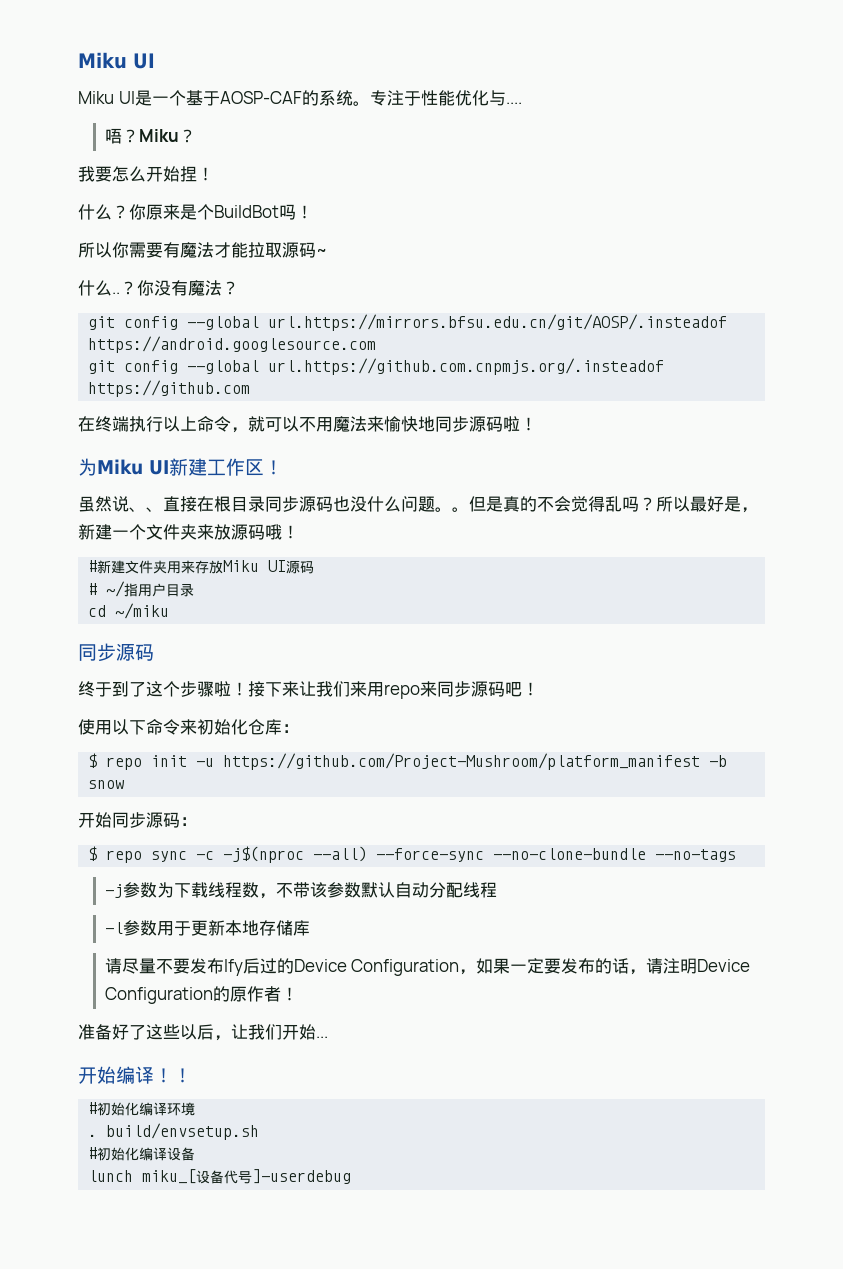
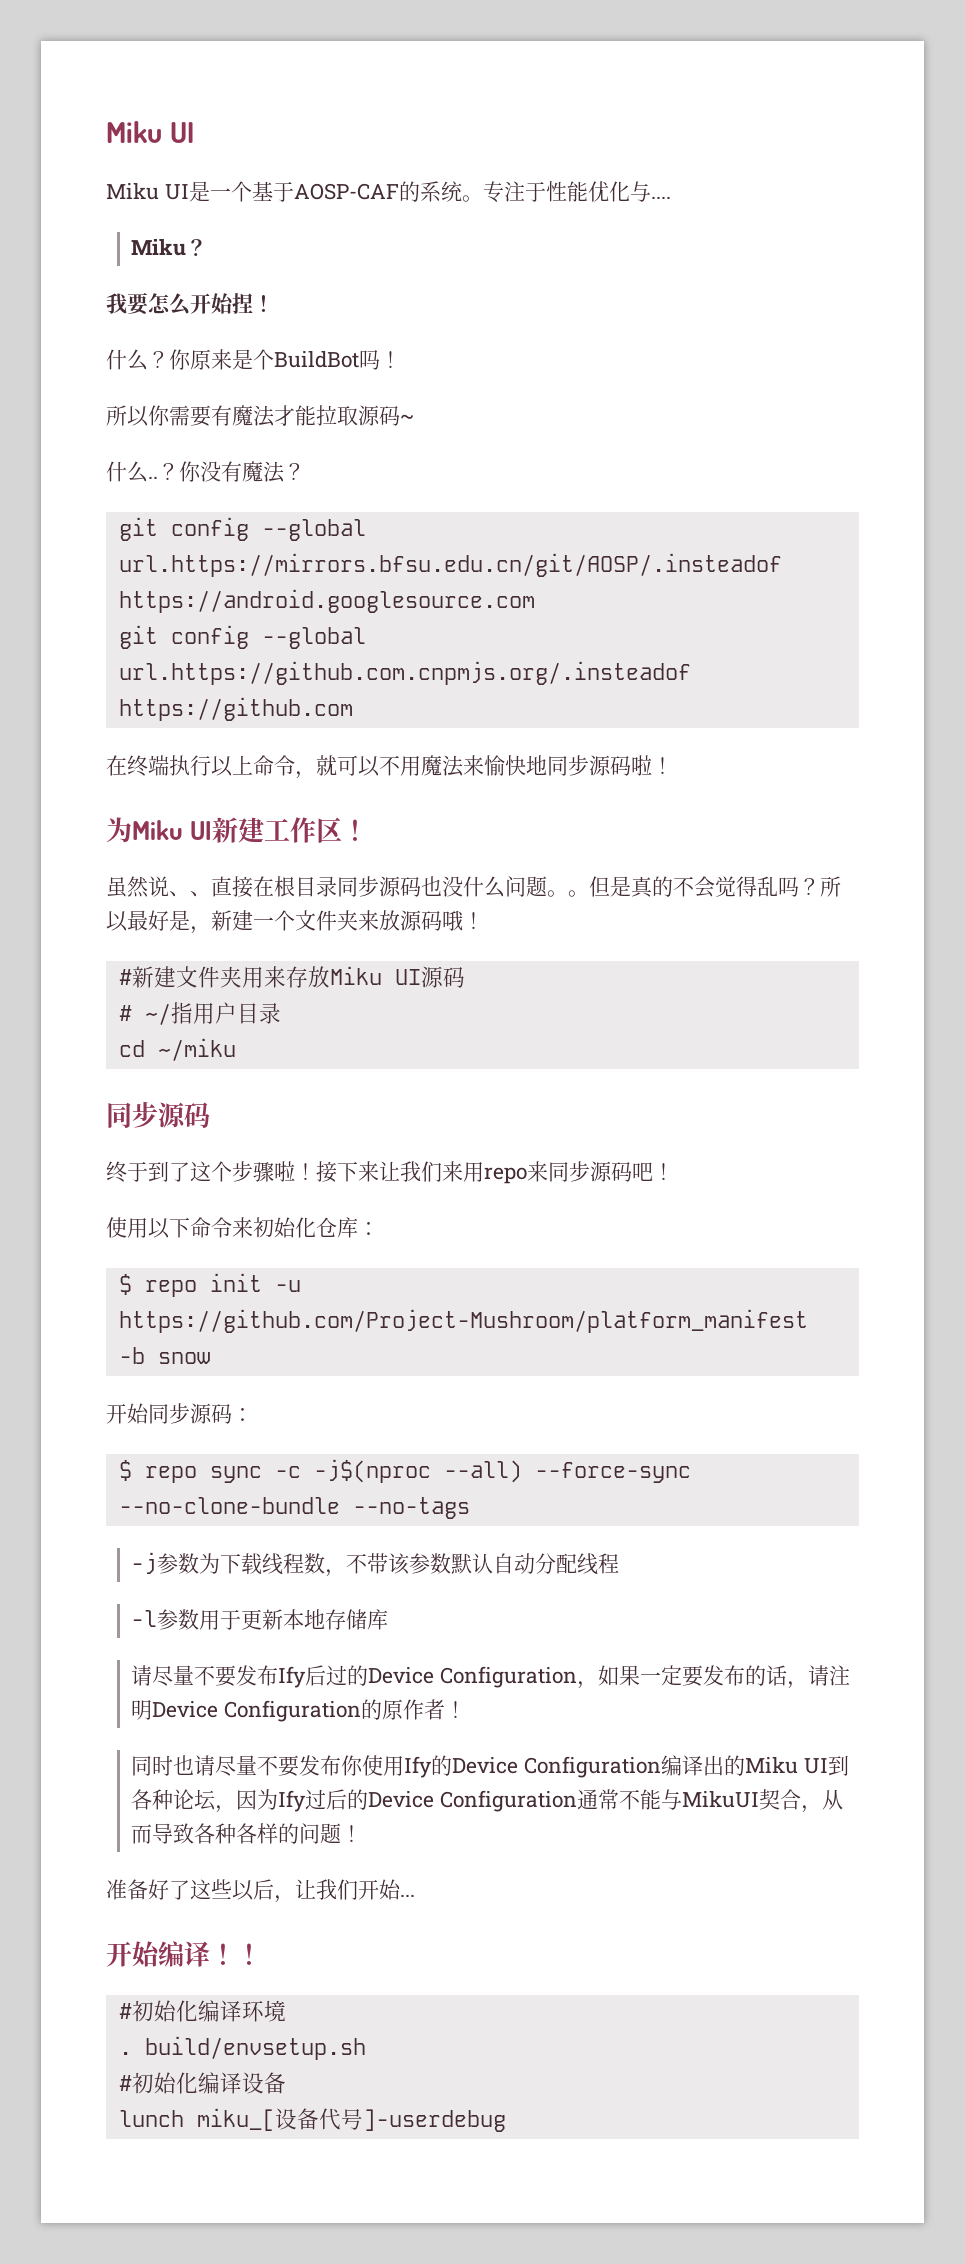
[104,128,139,144] 唔？ -> (671, 197) none
(298, 994) none -> [131,1755,849,1778] [131,1789,844,1813] [131,1823,363,1844] // 同时也请尽量不要发布你使用Ify的Device Configuration编译出的Miku UI到各种论坛，因为Ify过后的Device Configuration通常不能与MikuUI契合，从而导致各种各样的问题！

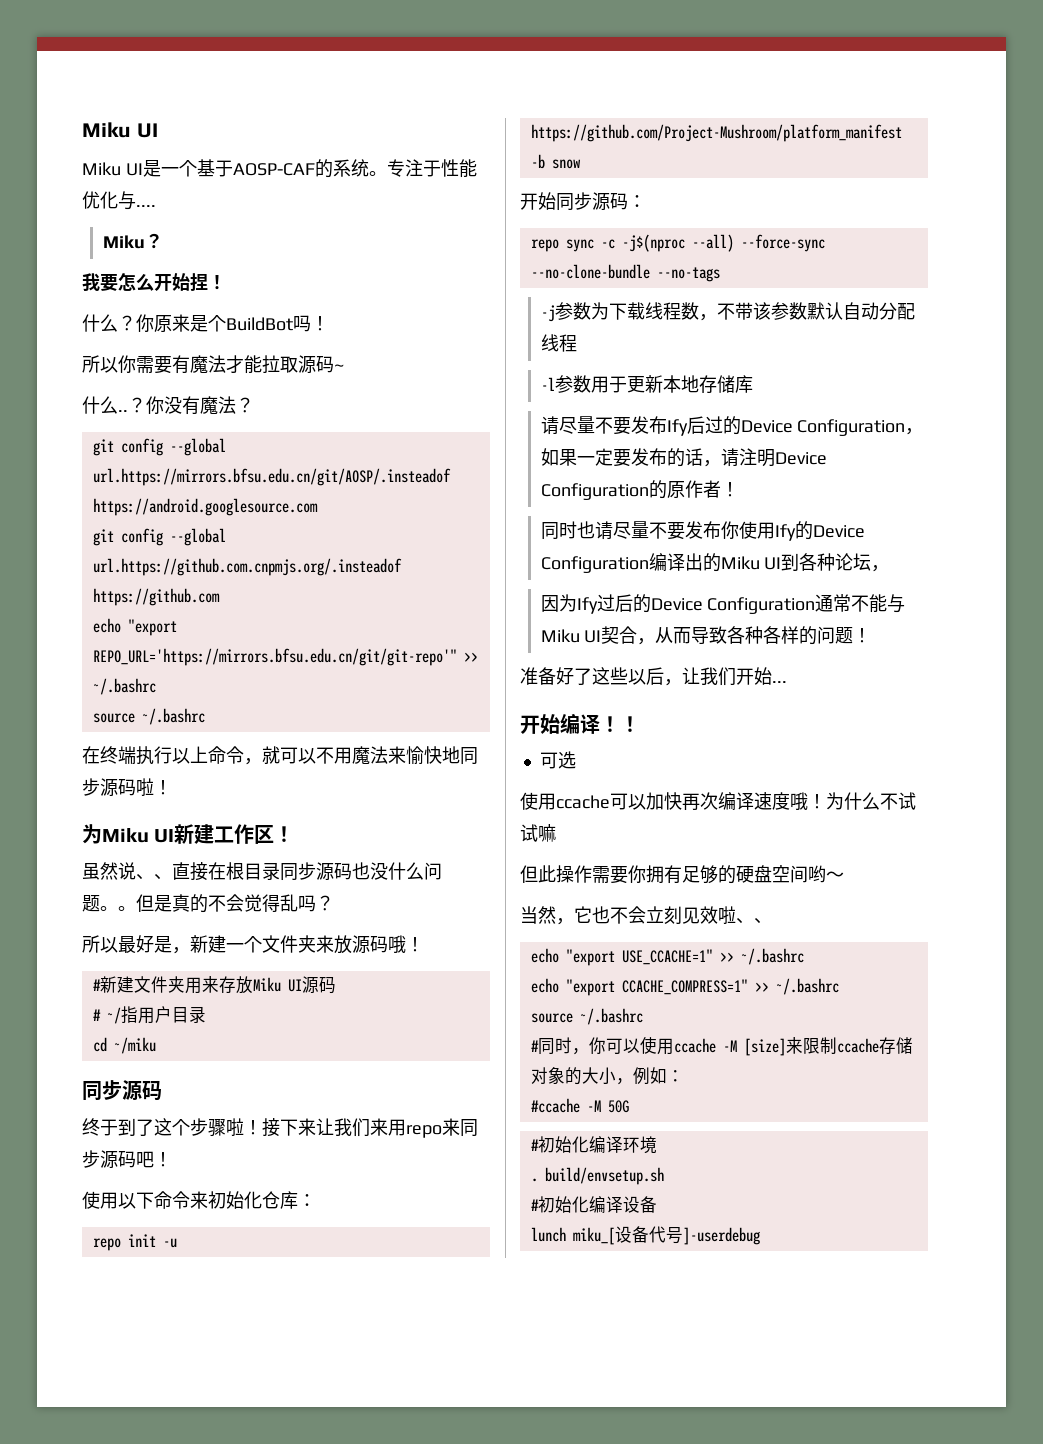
(353, 709) none -> [92,618,177,636] [92,648,478,666] [92,678,156,695] [92,708,205,725] // echo "export REPO_URL='https://mirrors.bfsu.edu.cn/git/git-repo'" >> ~/.bashrc // source ~/.bashrc
(820, 886) none -> (334, 903) //
[118,1274,132,1295] $ -> (316, 1200) none
[118,1460,132,1481] $ -> (646, 201) none
(237, 1809) none -> (890, 568) //
[682,1791,760,1808] MikuUI -> [540,629,602,643] Miku UI
(262, 1954) none -> [539,751,576,769] [520,792,916,811] [520,824,556,842] [520,865,844,884] [520,906,772,925] [530,948,804,966] [530,978,839,996] [530,1008,643,1025] [530,1037,913,1056] [530,1067,684,1085] [530,1098,629,1113] // 可选 // 使用ccache可以加快再次编译速度哦！为什么不试试嘛 // 但此操作需要你拥有足够的硬盘空间哟～ // 当然，它也不会立刻见效啦、、 // echo "export USE_CCACHE=1" >> ~/.bashrc // echo "export CCACHE_COMPRESS=1" >> ~/.bashrc // source ~/.bashrc // #同时，你可以使用ccache -M [size]来限制ccache存储对象的大小，例如： // #ccache -M 50G

